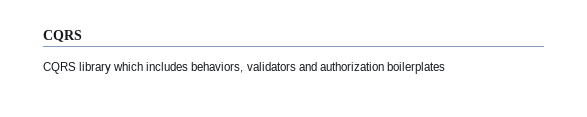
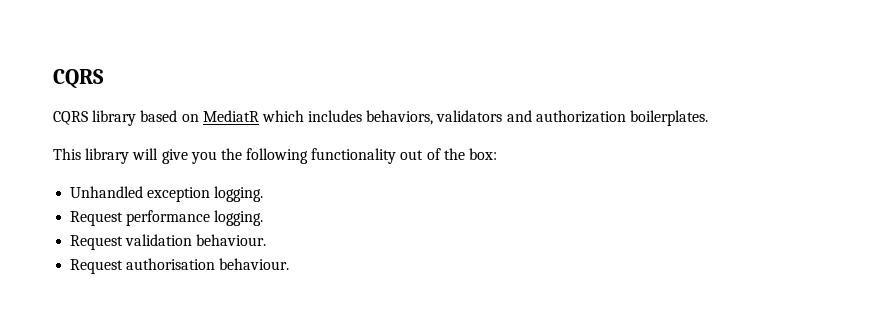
(112, 68) none -> [140,110,259,122] based on MediatR
[386,62,445,74] boilerplates -> [630,110,709,126] [53,148,498,164] [70,186,264,202] [70,210,264,226] [70,234,267,250] [70,258,290,274] boilerplates. // This library will give you the following functionality out of the box: // Unhandled exception logging. // Request performance logging. // Request validation behaviour. // Request authorisation behaviour.

